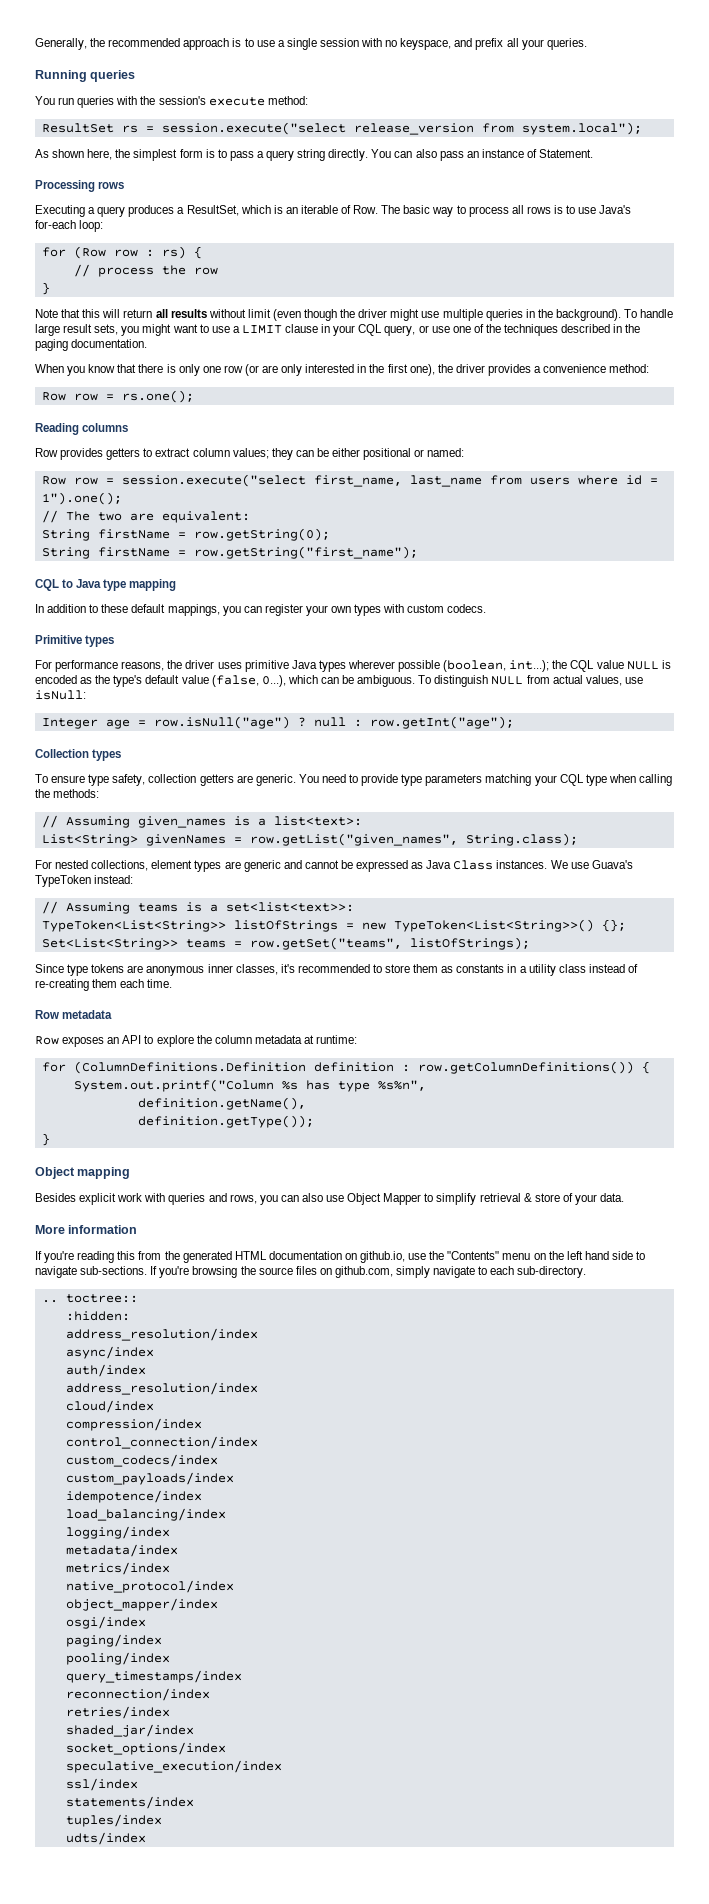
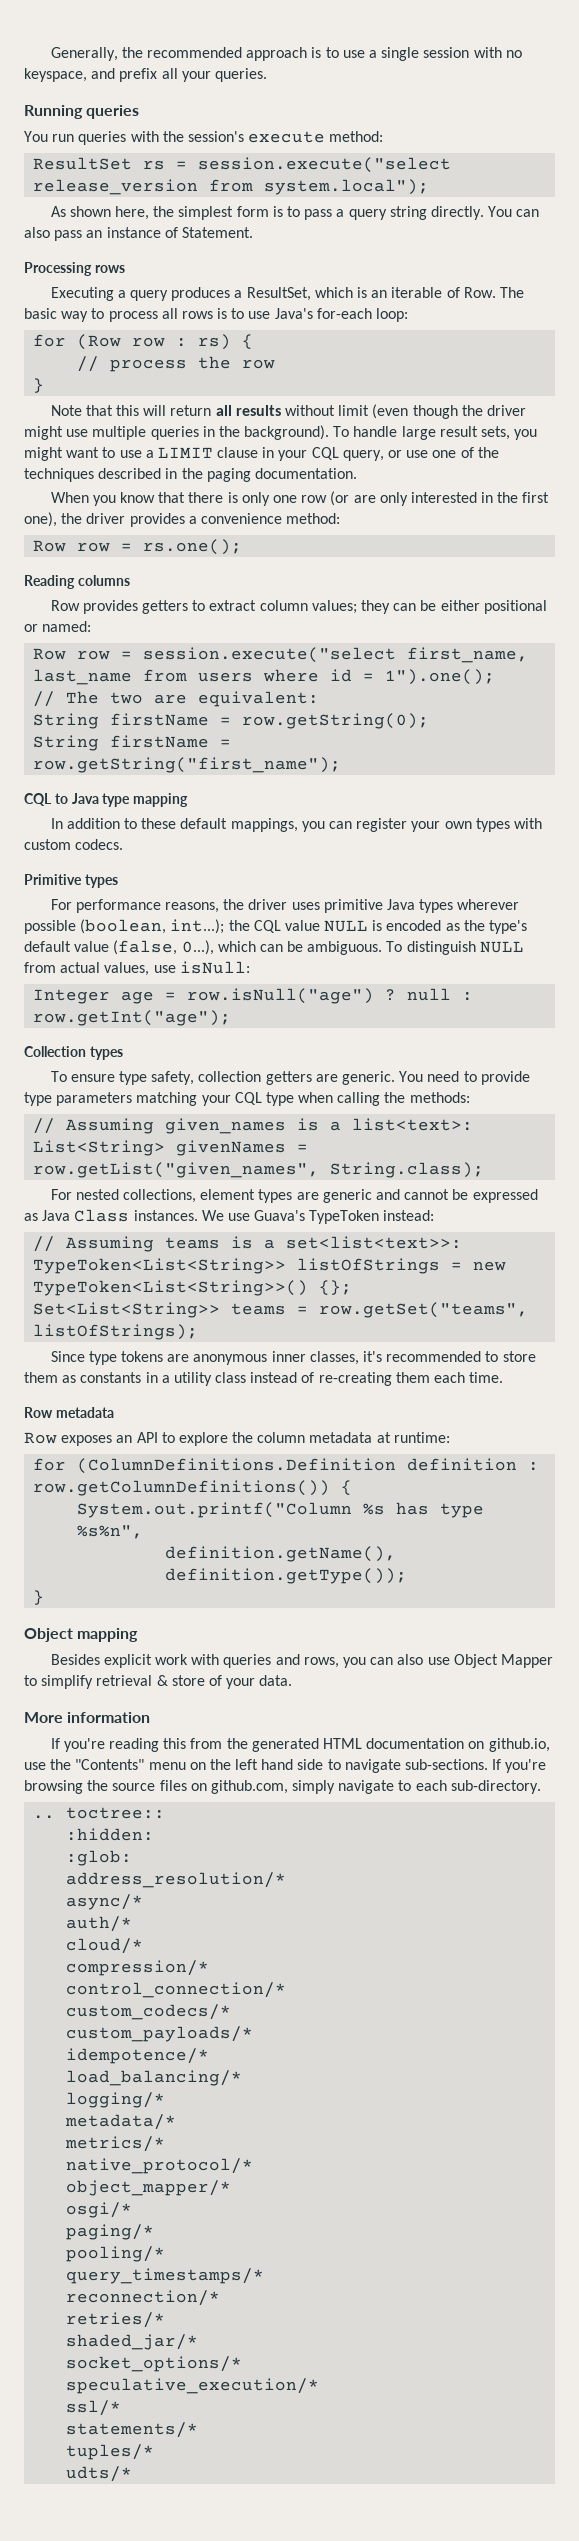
[65,1328,258,1341] [65,1346,154,1359] [65,1364,146,1377] [65,1382,258,1395] [65,1400,154,1413] [65,1418,202,1431] [65,1436,258,1449] [65,1454,218,1467] [65,1472,234,1485] [65,1490,202,1503] [65,1508,226,1521] [65,1526,170,1539] [65,1544,178,1557] [65,1562,170,1575] [65,1580,234,1593] [65,1598,218,1611] [65,1616,146,1629] [65,1634,162,1647] [65,1652,170,1665] [65,1670,242,1683] [65,1688,210,1701] [65,1706,170,1719] [65,1724,194,1737] [65,1742,226,1755] [65,1760,282,1773] [65,1778,138,1791] [65,1796,194,1809] [65,1814,162,1827] [65,1832,146,1845] address_resolution/index // async/index // auth/index // address_resolution/index // cloud/index // compression/index // control_connection/index // custom_codecs/index // custom_payloads/index // idempotence/index // load_balancing/index // logging/index // metadata/index // metrics/index // native_protocol/index // object_mapper/index // osgi/index // paging/index // pooling/index // query_timestamps/index // reconnection/index // retries/index // shaded_jar/index // socket_options/index // speculative_execution/index // ssl/index // statements/index // tuples/index // udts/index -> [66,1850,133,1866] [66,1872,287,1888] [66,1894,144,1910] [66,1916,133,1932] [66,1938,144,1954] [66,1960,210,1976] [66,1982,287,1998] [66,2004,232,2020] [66,2026,254,2042] [66,2048,210,2064] [66,2070,243,2086] [66,2092,166,2108] [65,2114,177,2130] [65,2136,166,2152] [66,2158,254,2174] [66,2180,232,2196] [66,2202,133,2218] [66,2224,155,2240] [66,2246,166,2262] [66,2268,265,2284] [66,2290,221,2306] [66,2312,166,2328] [66,2334,199,2350] [66,2356,243,2372] [66,2378,320,2394] [66,2400,122,2416] [66,2422,199,2438] [66,2444,155,2460] [66,2466,133,2482] :glob: // address_resolution/* // async/* // auth/* // cloud/* // compression/* // control_connection/* // custom_codecs/* // custom_payloads/* // idempotence/* // load_balancing/* // logging/* // metadata/* // metrics/* // native_protocol/* // object_mapper/* // osgi/* // paging/* // pooling/* // query_timestamps/* // reconnection/* // retries/* // shaded_jar/* // socket_options/* // speculative_execution/* // ssl/* // statements/* // tuples/* // udts/*

